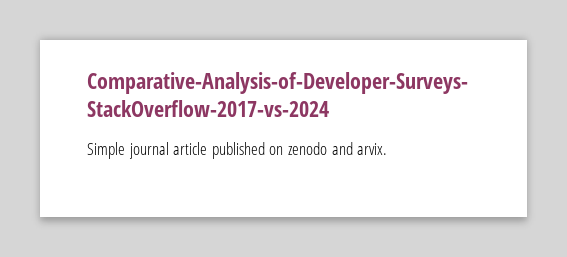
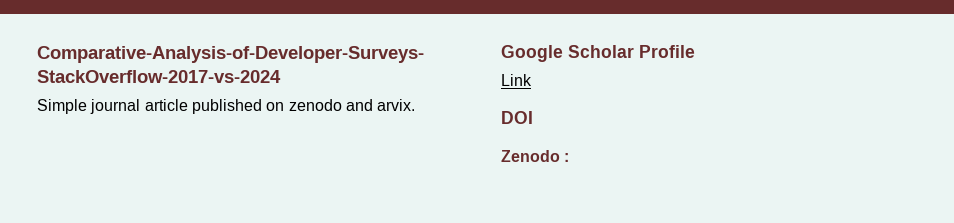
(388, 149) none -> [501,45,695,62] [501,74,532,86] [501,111,533,124] [501,150,570,162] // Google Scholar Profile // Link // DOI // Zenodo :

